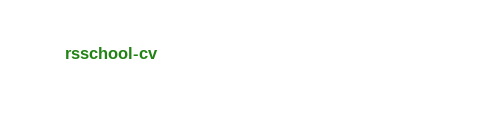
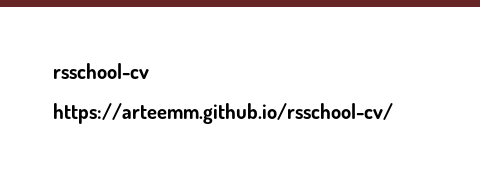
(158, 53) none -> [53,103,393,124] // https://arteemm.github.io/rsschool-cv/

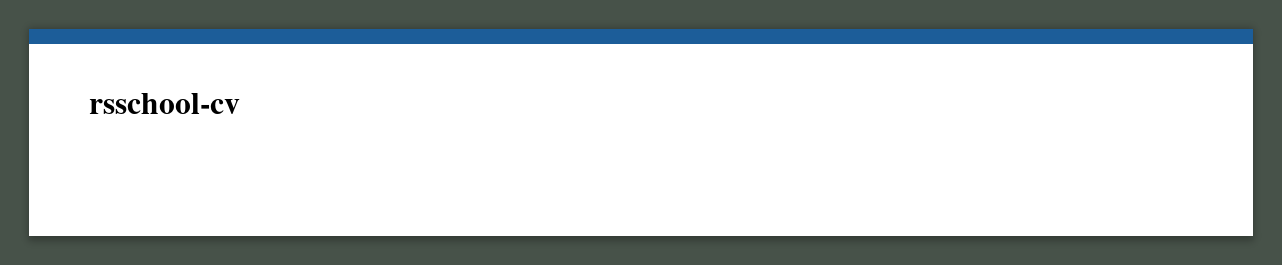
[53,103,393,124] // https://arteemm.github.io/rsschool-cv/ -> (240, 103) none

